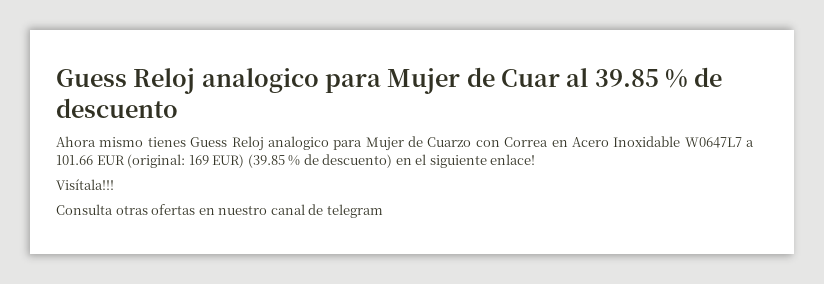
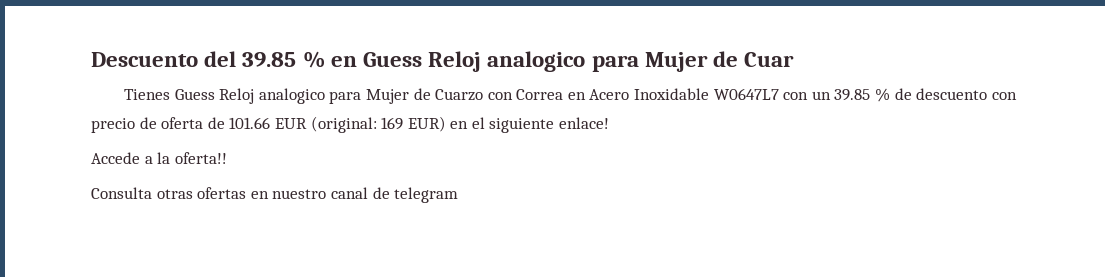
(56, 78) none -> [91,51,357,68] Descuento del 39.85 % en
[566,67,723,88] [56,98,178,118] [56,136,186,147] al 39.85 % de descuento // Ahora mismo tienes -> [123,89,170,100] // Tienes
[746,140,754,147] a -> [783,88,1017,102] [91,117,225,133] con un 39.85 % de descuento con precio de oferta de
[247,154,393,168] (39.85 % de descuento) -> (446, 124) none
[56,179,114,190] Visítala!!! -> [91,152,227,164] Accede a la oferta!!

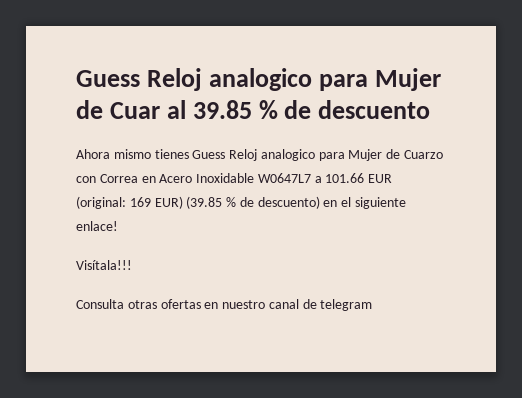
[91,51,357,68] Descuento del 39.85 % en -> (76, 78) none
[123,89,170,100] // Tienes -> [166,100,431,119] [76,149,189,159] al 39.85 % de descuento // Ahora mismo tienes
[783,88,1017,102] [91,117,225,133] con un 39.85 % de descuento con precio de oferta de -> [314,176,322,183] a
(446, 124) none -> [186,196,320,209] (39.85 % de descuento)
[91,152,227,164] Accede a la oferta!! -> [76,260,132,270] Visítala!!!

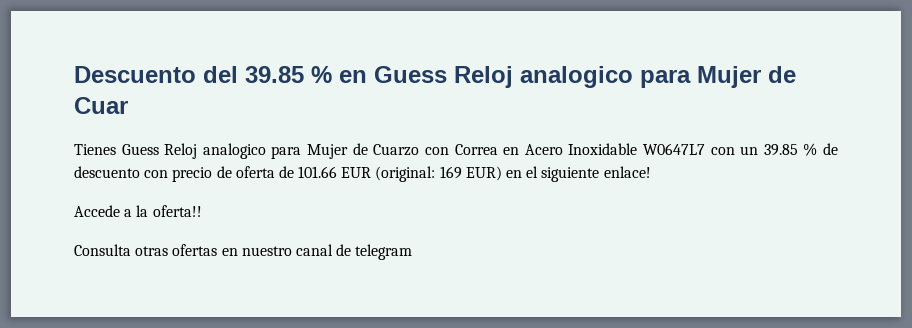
(76, 78) none -> [74,66,367,83] Descuento del 39.85 % en
[166,100,431,119] [76,149,189,159] al 39.85 % de descuento // Ahora mismo tienes -> [74,144,116,155] // Tienes
[314,176,322,183] a -> [710,143,838,156] [74,166,294,182] con un 39.85 % de descuento con precio de oferta de
[186,196,320,209] (39.85 % de descuento) -> (502, 173) none
[76,260,132,270] Visítala!!! -> [74,205,202,217] Accede a la oferta!!

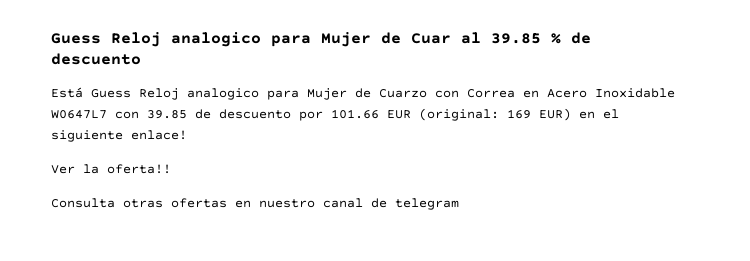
[74,66,367,83] Descuento del 39.85 % en -> (51, 38) none
[74,144,116,155] // Tienes -> [461,32,591,44] [51,53,141,65] [51,87,83,98] al 39.85 % de descuento // Está
[740,143,838,156] [74,166,294,182] un 39.85 % de descuento con precio de oferta de -> [147,109,323,121] 39.85 de descuento por
[74,205,133,217] Accede a -> [51,165,75,174] Ver

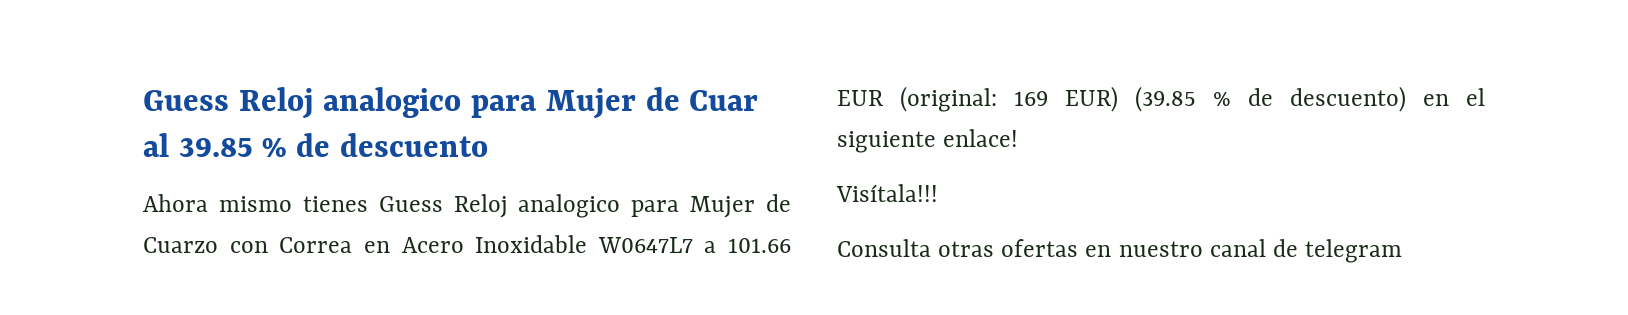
[51,87,83,98] Está -> [143,194,368,212] Ahora mismo tienes
[115,109,323,121] con 39.85 de descuento por -> [704,241,717,253] a
(571, 114) none -> [1135,86,1406,112] (39.85 % de descuento)
[51,164,171,174] Ver la oferta!! -> [836,184,938,202] Visítala!!!

